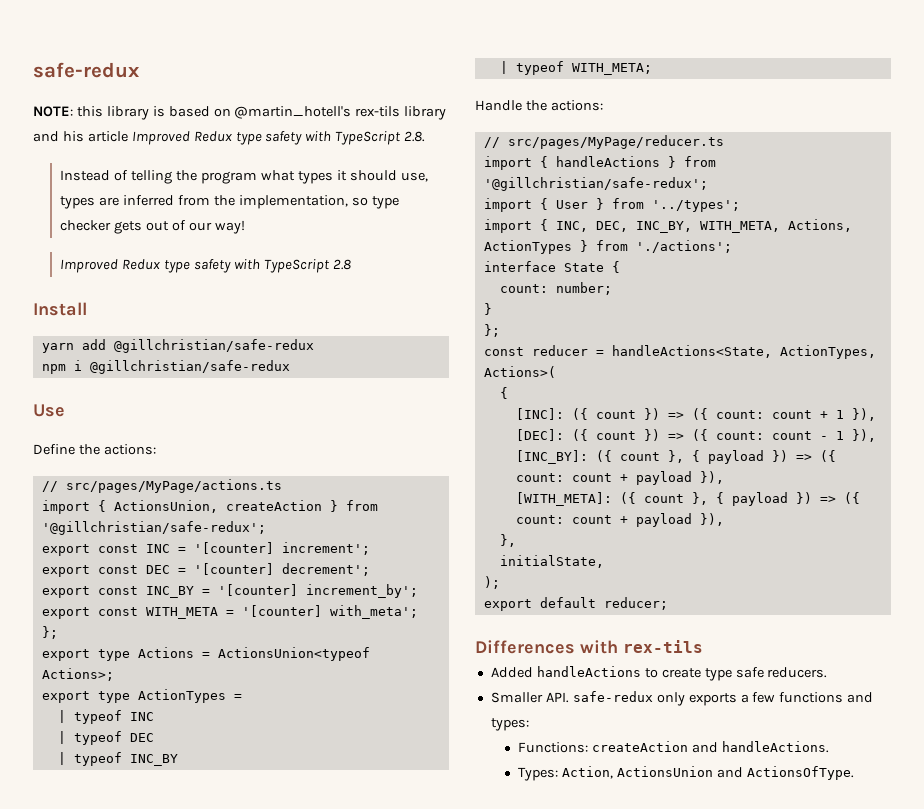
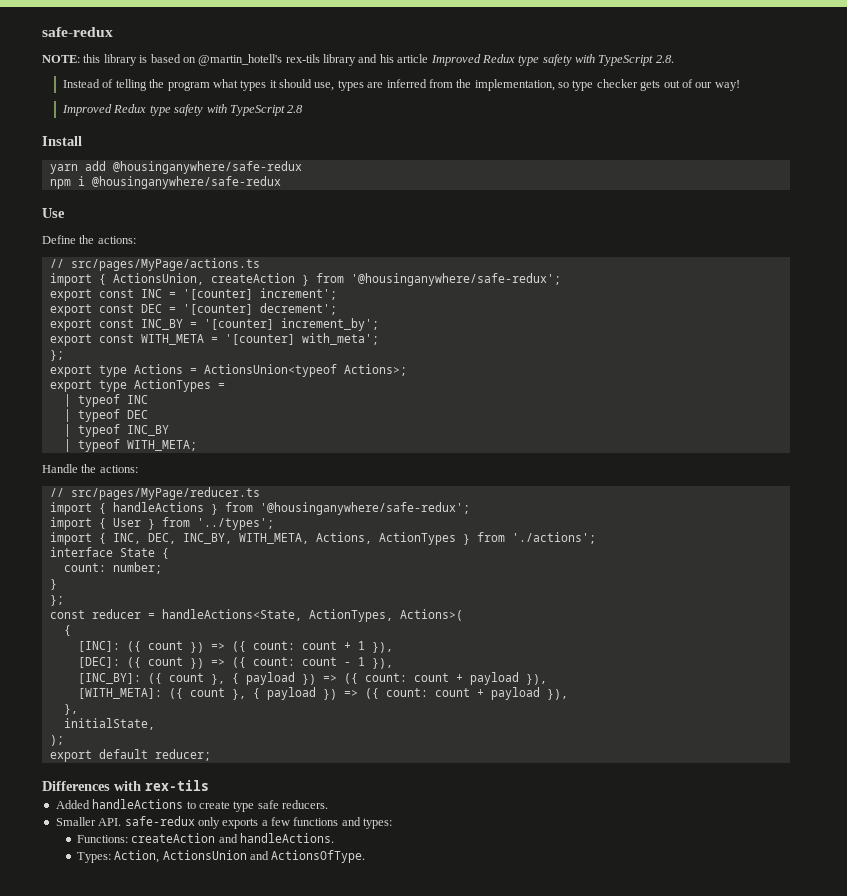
[113,339,314,353] @gillchristian/safe-redux -> [112,161,302,174] @housinganywhere/safe-redux
[89,360,290,374] @gillchristian/safe-redux -> [91,176,281,189] @housinganywhere/safe-redux
[41,521,266,535] '@gillchristian/safe-redux'; -> [350,273,561,286] '@housinganywhere/safe-redux';
[483,177,708,191] '@gillchristian/safe-redux'; -> [259,502,470,515] '@housinganywhere/safe-redux';

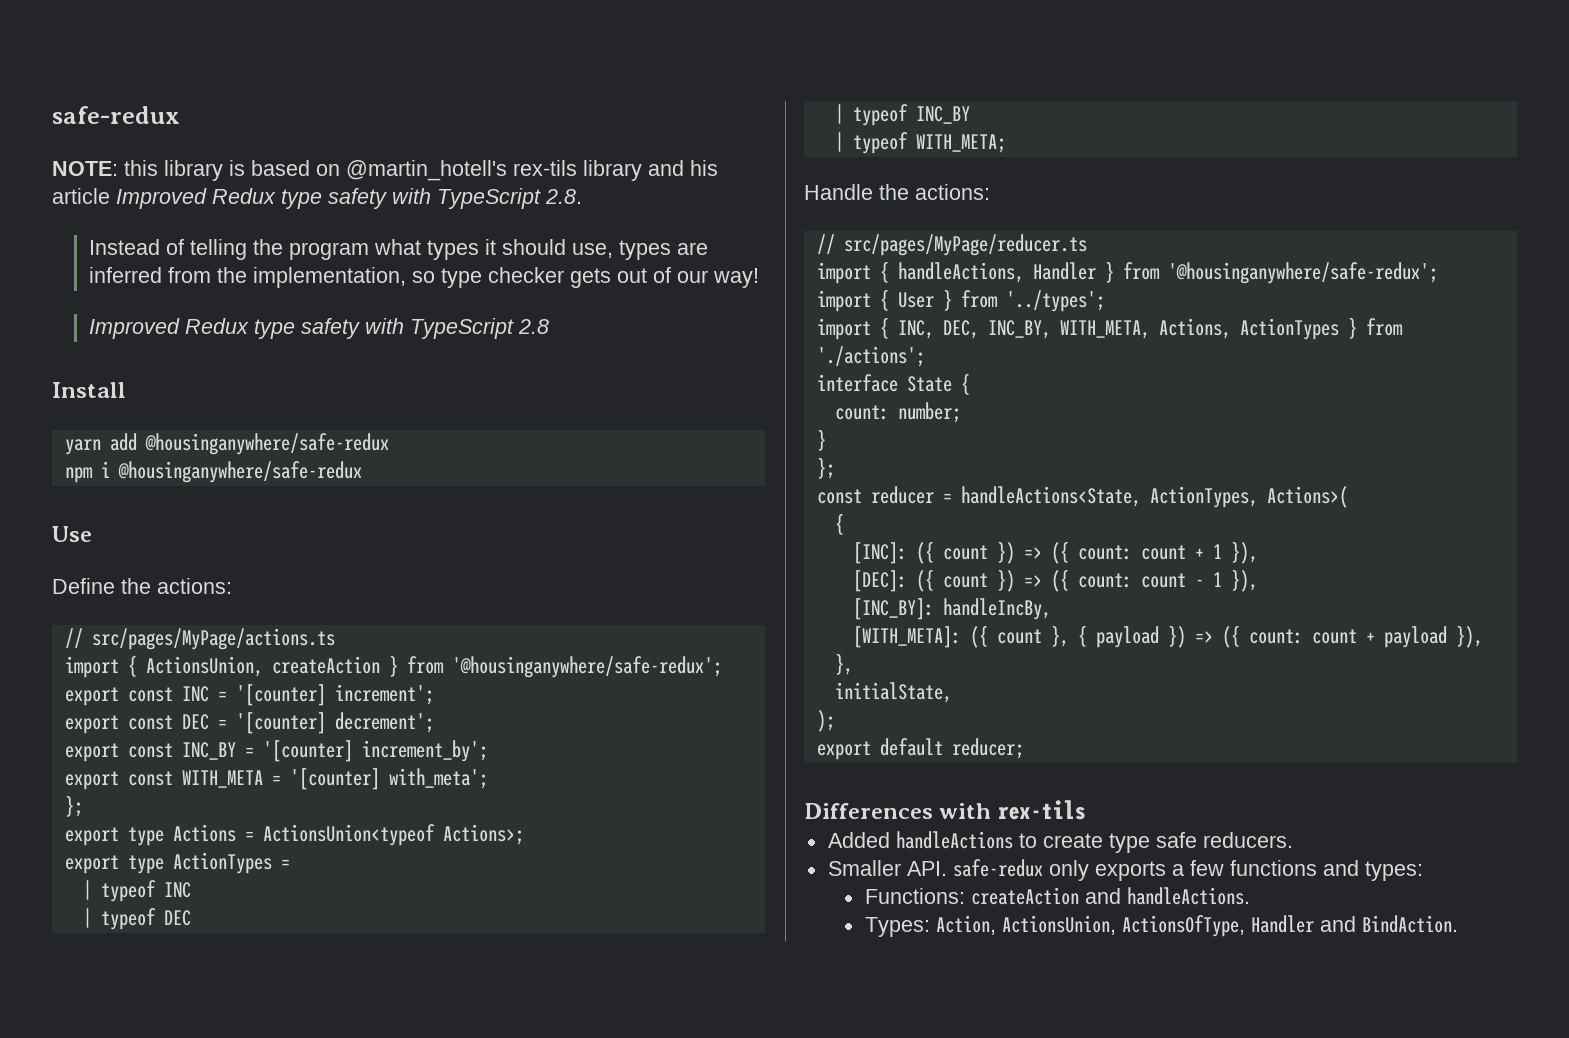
[112,502,204,512] handleActions -> [897,262,1096,283] handleActions, Handler
[147,672,547,685] ({ count }, { payload }) => ({ count: count + payload }), -> [942,598,1051,620] handleIncBy,
[162,850,366,863] ActionsUnion and ActionsOfType. -> [1001,915,1458,937] ActionsUnion, ActionsOfType, Handler and BindAction.

